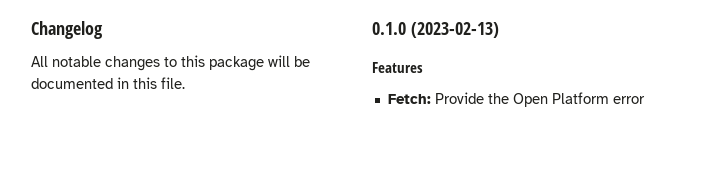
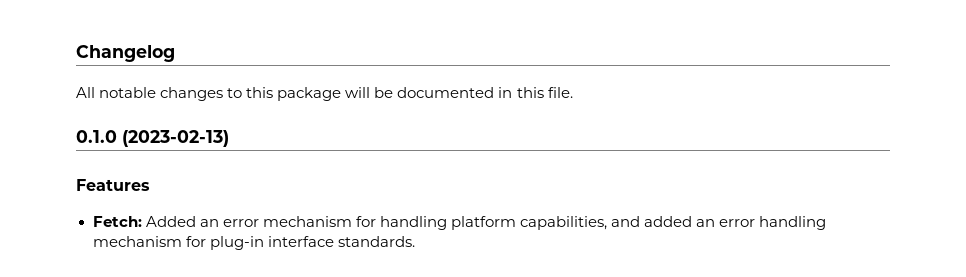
[434,92,645,107] Provide the Open Platform error -> [145,216,827,230] [92,236,415,250] Added an error mechanism for handling platform capabilities, and added an error handling mechanism for plug-in interface standards.

